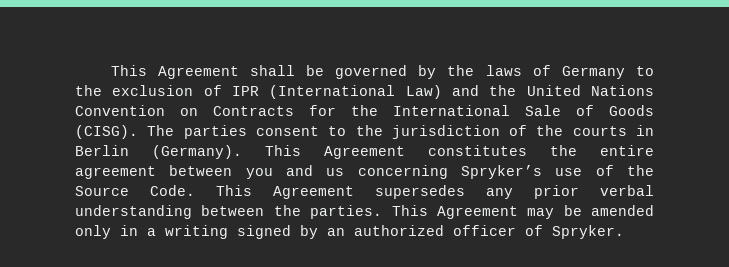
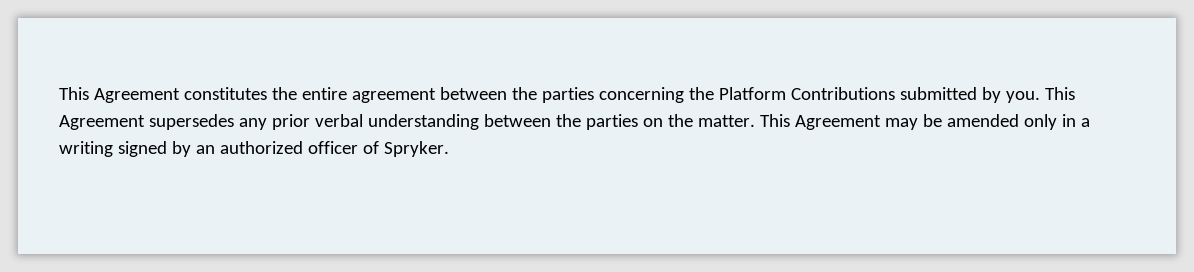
[110,65,655,79] [75,85,654,99] [75,105,654,116] [75,125,654,139] [75,145,405,159] This Agreement shall be governed by the laws of Germany to the exclusion of IPR (International Law) and the United Nations Convention on Contracts for the International Sale of Goods (CISG). The parties consent to the jurisdiction of the courts in Berlin (Germany). This Agreement -> [59,87,180,103] This Agreement
[245,165,654,179] [75,185,195,196] you and us concerning Spryker’s use of the Source Code. -> [511,87,1040,103] the parties concerning the Platform Contributions submitted by you.
[310,205,383,219] parties. -> [585,114,755,130] parties on the matter.

